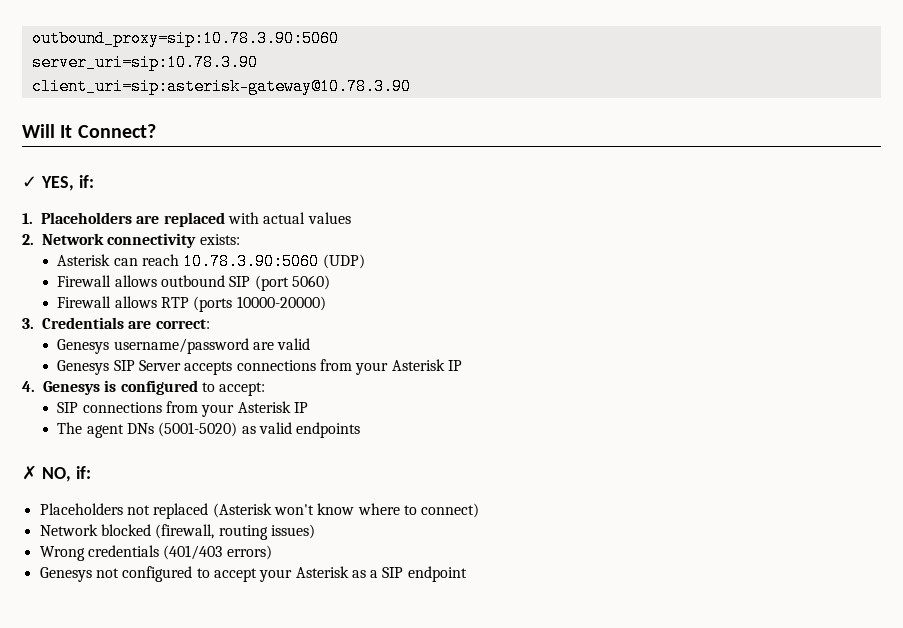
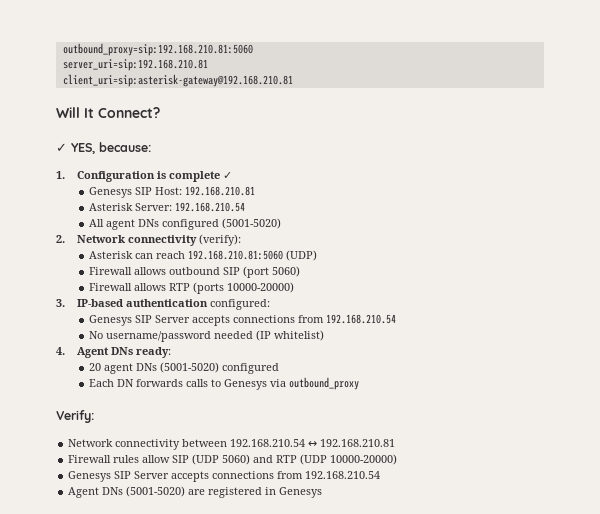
[31,30,339,47] [31,54,258,71] [31,78,411,95] outbound_proxy=sip:10.78.3.90:5060 // server_uri=sip:10.78.3.90 // client_uri=sip:asterisk-gateway@10.78.3.90 -> [62,43,253,56] [62,59,208,71] [62,74,293,87] outbound_proxy=sip:192.168.210.81:5060 // server_uri=sip:192.168.210.81 // client_uri=sip:asterisk-gateway@192.168.210.81
[78,175,94,188] if: -> [99,142,151,152] because:
[41,212,351,227] Placeholders are replaced with actual values -> [77,171,233,182] [89,186,256,198] [89,202,246,212] [89,218,282,230] Configuration is complete ✓ // Genesys SIP Host: 192.168.210.81 // Asterisk Server: 192.168.210.54 // All agent DNs configured (5001-5020)
[199,234,240,245] exists: -> [199,234,242,246] (verify):
[183,253,320,270] 10.78.3.90:5060 -> [188,250,284,260] 192.168.210.81:5060
[42,317,210,329] [57,338,311,354] [57,359,462,375] [22,380,266,396] [57,401,309,417] [57,422,361,438] [22,465,91,482] [39,503,480,519] [39,524,315,540] [39,545,272,561] [39,566,467,582] Credentials are correct: // Genesys username/password are valid // Genesys SIP Server accepts connections from your Asterisk IP // 4. Genesys is configured to accept: // SIP connections from your Asterisk IP // The agent DNs (5001-5020) as valid endpoints // ✗ NO, if: // Placeholders not replaced (Asterisk won't know where to connect) // Network blocked (firewall, routing issues) // Wrong credentials (401/403 errors) // Genesys not configured to accept your Asterisk as a SIP endpoint -> [77,299,271,310] [89,314,397,326] [89,330,325,342] [56,347,172,358] [89,362,280,374] [89,377,360,390] [56,410,94,423] [68,439,396,450] [68,454,398,465] [68,471,381,482] [68,486,323,498] IP-based authentication configured: // Genesys SIP Server accepts connections from 192.168.210.54 // No username/password needed (IP whitelist) // 4. Agent DNs ready: // 20 agent DNs (5001-5020) configured // Each DN forwards calls to Genesys via outbound_proxy // Verify: // Network connectivity between 192.168.210.54 ↔ 192.168.210.81 // Firewall rules allow SIP (UDP 5060) and RTP (UDP 10000-20000) // Genesys SIP Server accepts connections from 192.168.210.54 // Agent DNs (5001-5020) are registered in Genesys

